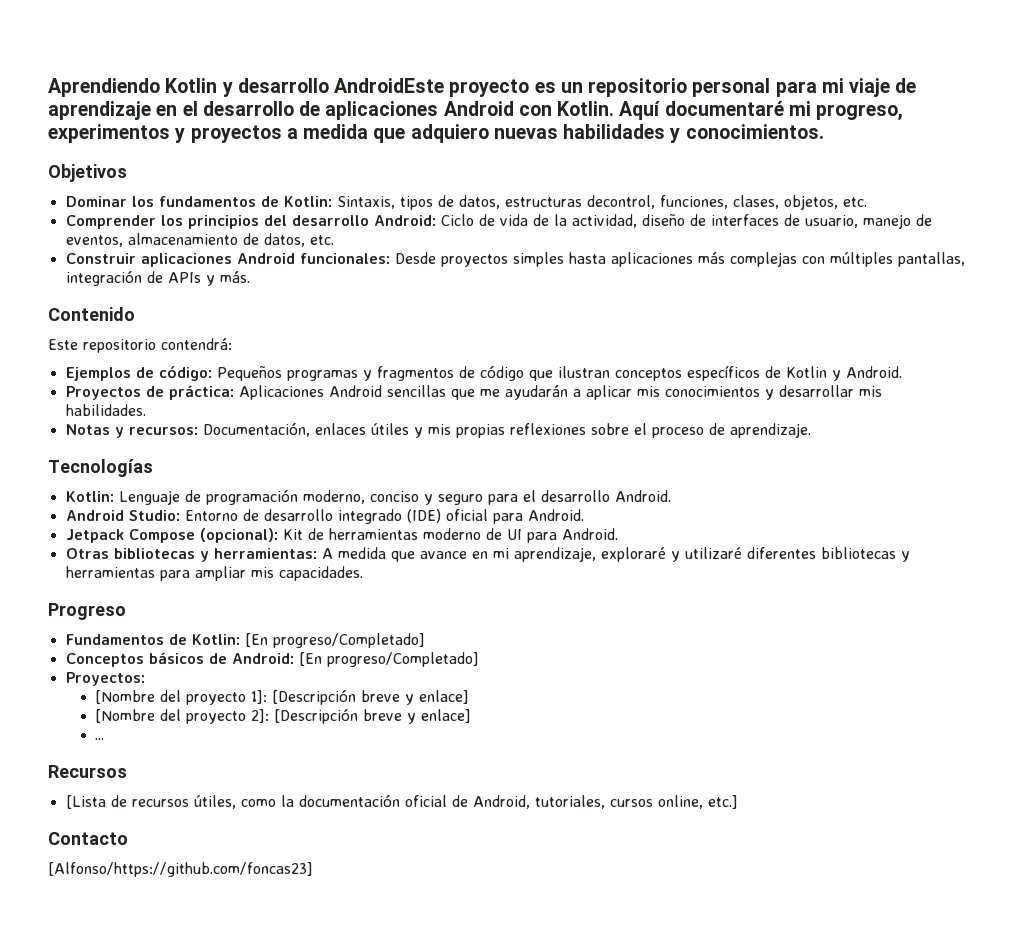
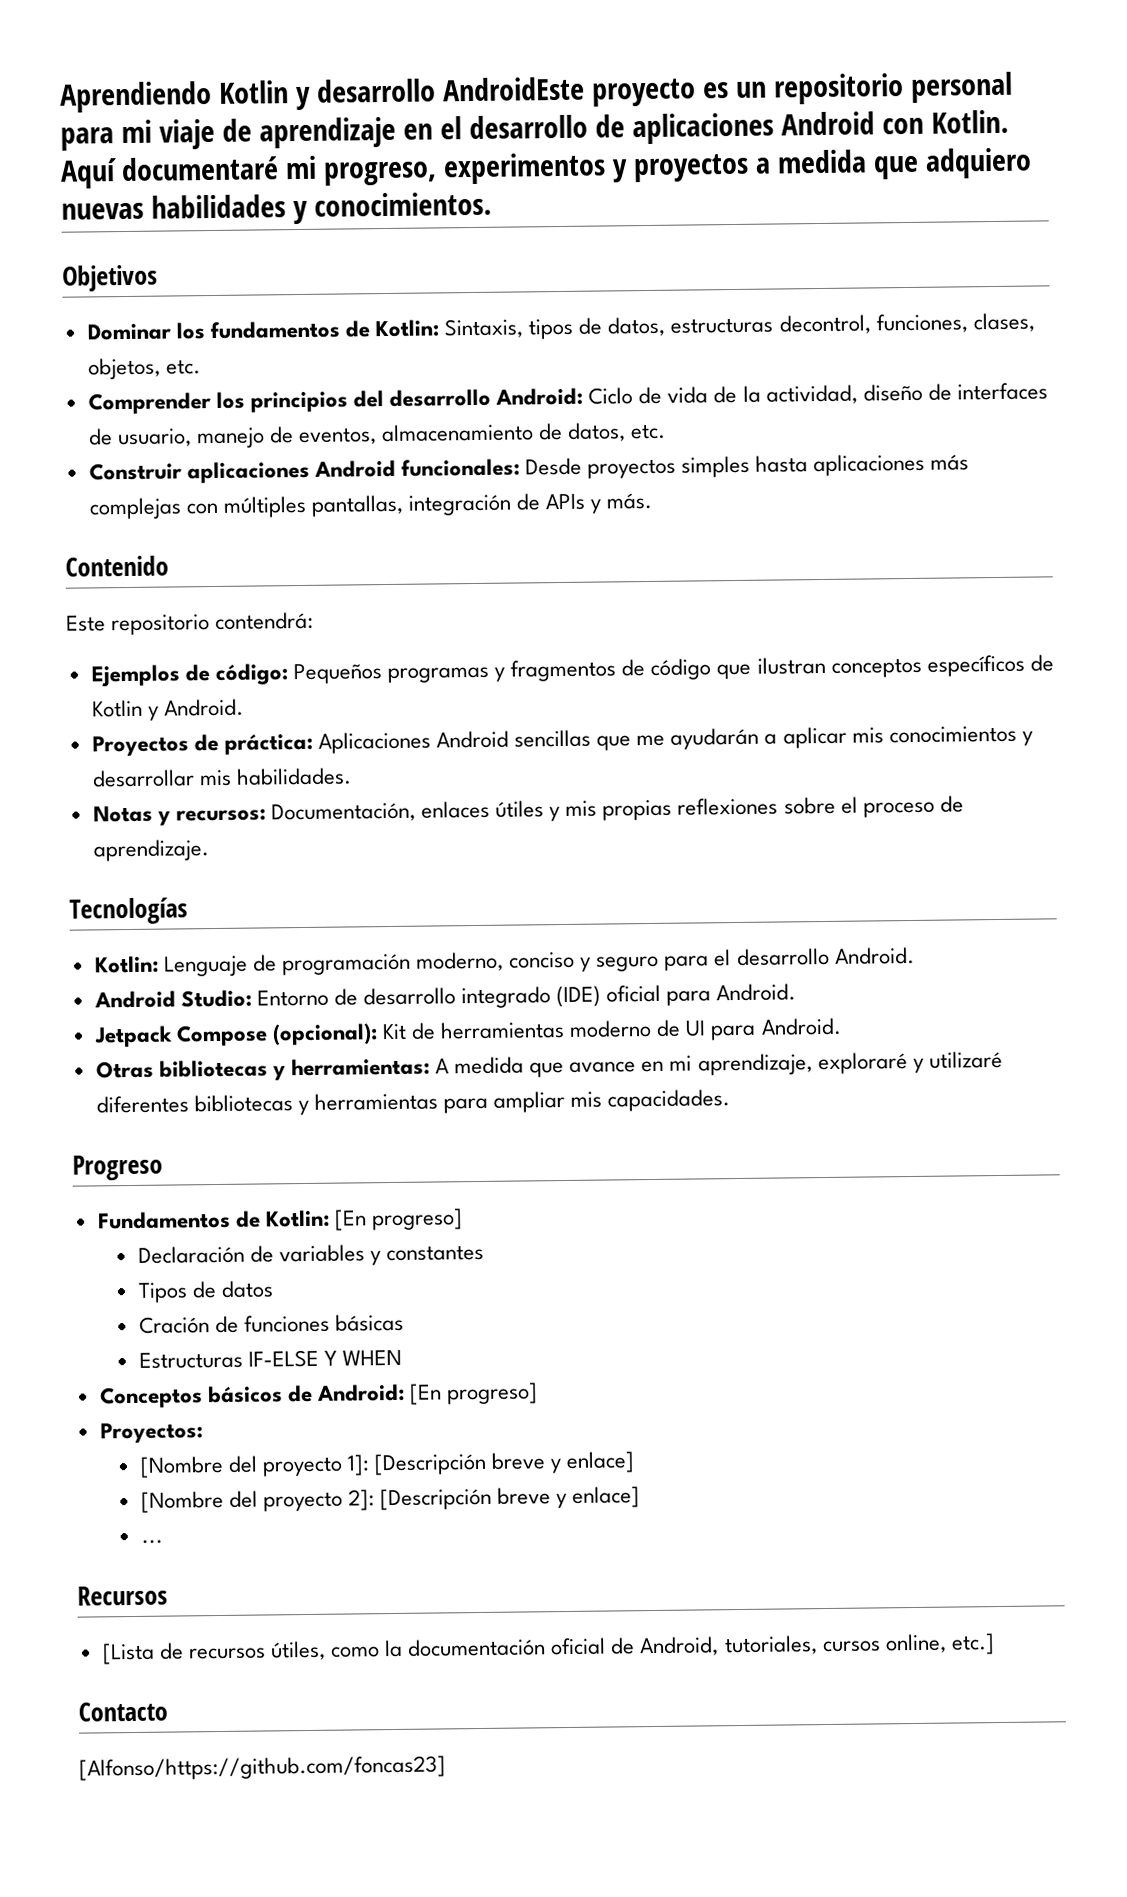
[272,633,425,648] progreso/Completado] -> [371,1208,464,1231] [137,1244,484,1266] [137,1280,273,1303] [138,1313,404,1334] [138,1349,402,1369] progreso] // Declaración de variables y constantes // Tipos de datos // Cración de funciones básicas // Estructuras IF-ELSE Y WHEN
[326,652,479,667] progreso/Completado] -> [447,1382,539,1405] progreso]

